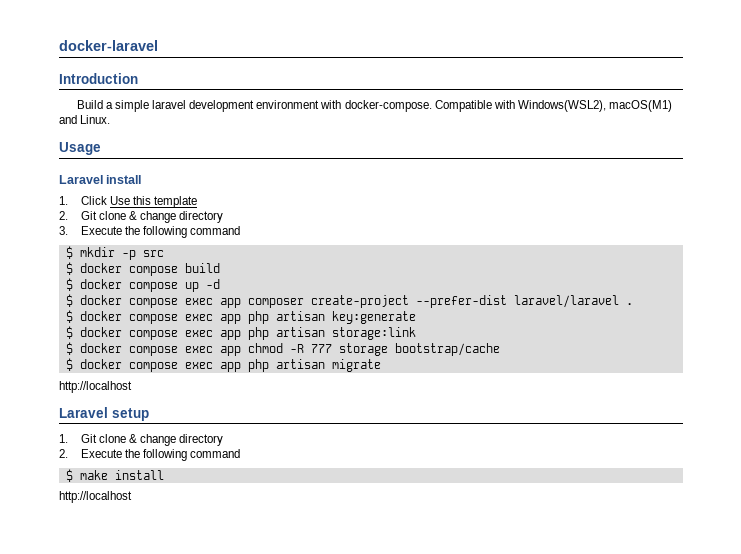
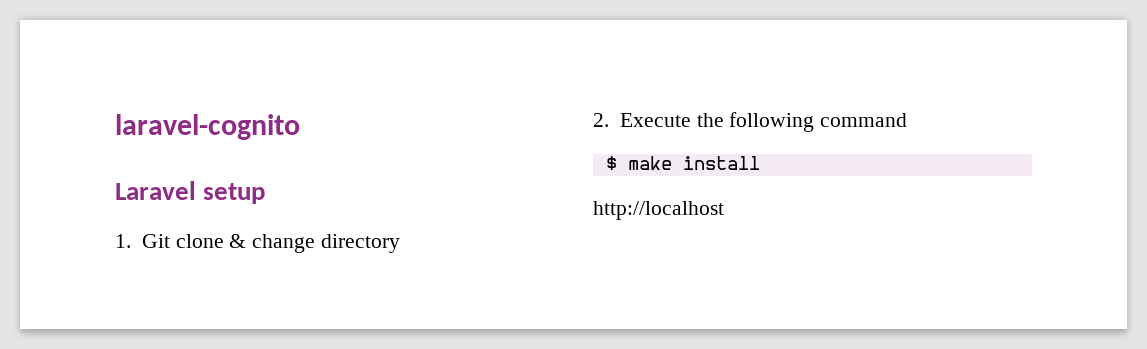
[59,40,158,51] [59,73,138,84] [76,100,672,112] [59,115,111,124] [59,142,101,155] [59,175,142,184] [59,196,198,208] [59,211,224,223] [59,226,241,238] [65,246,164,260] [65,262,220,276] [65,278,220,292] [65,294,633,308] [65,310,416,324] [65,326,416,340] [65,342,500,356] [65,358,381,372] [59,381,132,393] docker-laravel // Introduction // Build a simple laravel development environment with docker-compose. Compatible with Windows(WSL2), macOS(M1) and Linux. // Usage // Laravel install // 1. Click Use this template // 2. Git clone & change directory // 3. Execute the following command // $ mkdir -p src // $ docker compose build // $ docker compose up -d // $ docker compose exec app composer create-project --prefer-dist laravel/laravel . // $ docker compose exec app php artisan key:generate // $ docker compose exec app php artisan storage:link // $ docker compose exec app chmod -R 777 storage bootstrap/cache // $ docker compose exec app php artisan migrate // http://localhost -> [115,114,300,140] laravel-cognito

